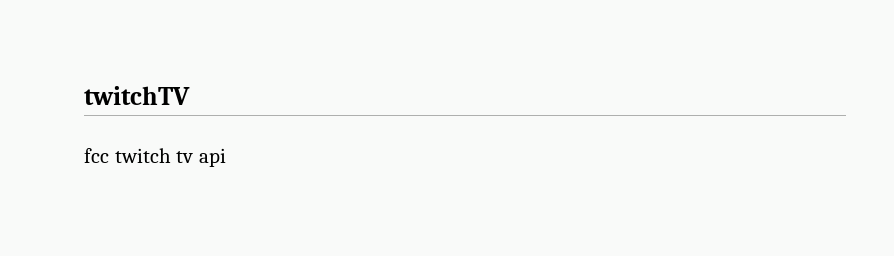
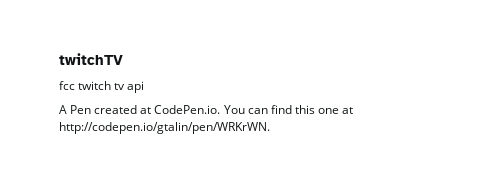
(226, 157) none -> [59,105,354,114] [59,122,270,134] // A Pen created at CodePen.io. You can find this one at http://codepen.io/gtalin/pen/WRKrWN.

